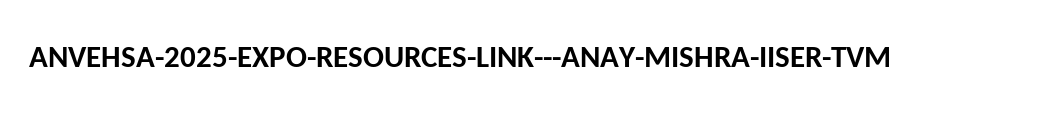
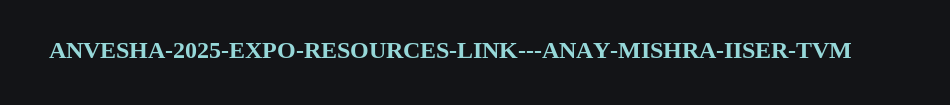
[29,47,891,67] ANVEHSA-2025-EXPO-RESOURCES-LINK---ANAY-MISHRA-IISER-TVM -> [49,43,852,58] ANVESHA-2025-EXPO-RESOURCES-LINK---ANAY-MISHRA-IISER-TVM

